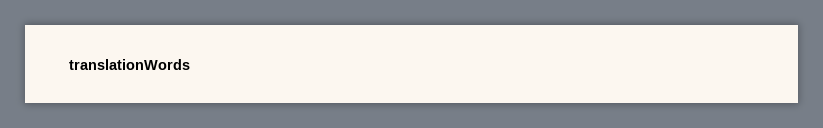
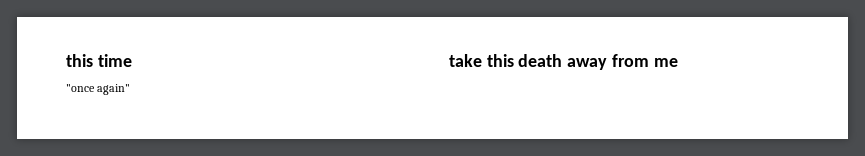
[69,59,190,70] translationWords -> [66,54,132,67] [66,84,131,95] [449,54,678,70] this time // "once again" // take this death away from me

